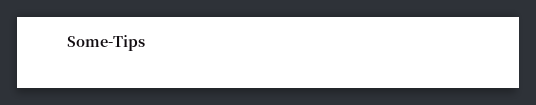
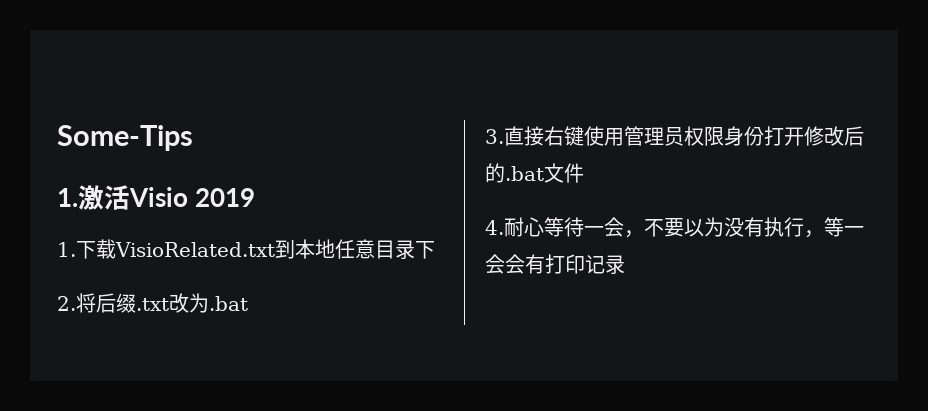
(145, 43) none -> [57,185,255,210] [57,239,435,259] [57,293,248,313] [485,126,864,146] [485,163,584,183] [485,217,864,238] [485,254,625,274] // 1.激活Visio 2019 // 1.下载VisioRelated.txt到本地任意目录下 // 2.将后缀.txt改为.bat // 3.直接右键使用管理员权限身份打开修改后的.bat文件 // 4.耐心等待一会，不要以为没有执行，等一会会有打印记录

